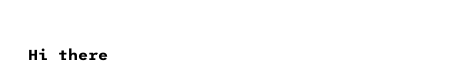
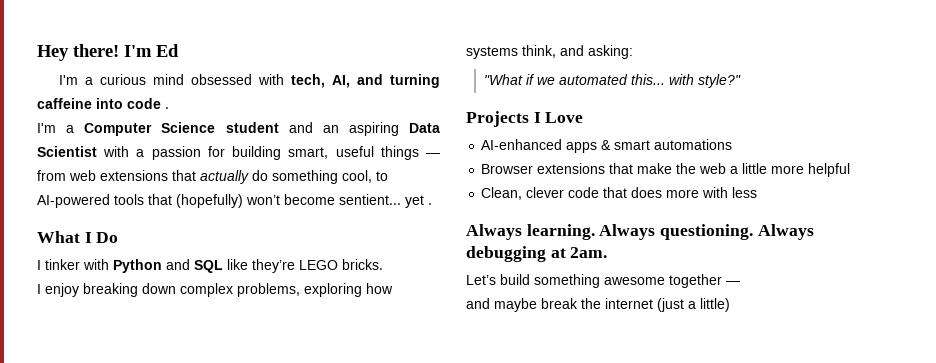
[28,48,108,61] Hi there -> [37,44,179,61] [58,74,441,88] [37,98,169,109] [37,122,440,136] [37,146,441,160] [37,170,388,184] [37,194,432,208] [37,231,119,243] [37,259,383,273] [37,283,393,297] [466,45,633,59] [483,74,741,88] [466,111,584,127] [481,139,733,153] [481,163,851,177] [481,187,758,200] [466,224,814,240] [466,246,608,262] [466,274,740,288] [466,298,730,312] Hey there! I'm Ed // I'm a curious mind obsessed with tech, AI, and turning caffeine into code . // I'm a Computer Science student and an aspiring Data Scientist with a passion for building smart, useful things — from web extensions that actually do something cool, to AI-powered tools that (hopefully) won’t become sentient... yet . // What I Do // I tinker with Python and SQL like they’re LEGO bricks. // I enjoy breaking down complex problems, exploring how systems think, and asking: // "What if we automated this... with style?" // Projects I Love // AI-enhanced apps & smart automations // Browser extensions that make the web a little more helpful // Clean, clever code that does more with less // Always learning. Always questioning. Always debugging at 2am. // Let’s build something awesome together — // and maybe break the internet (just a little)

